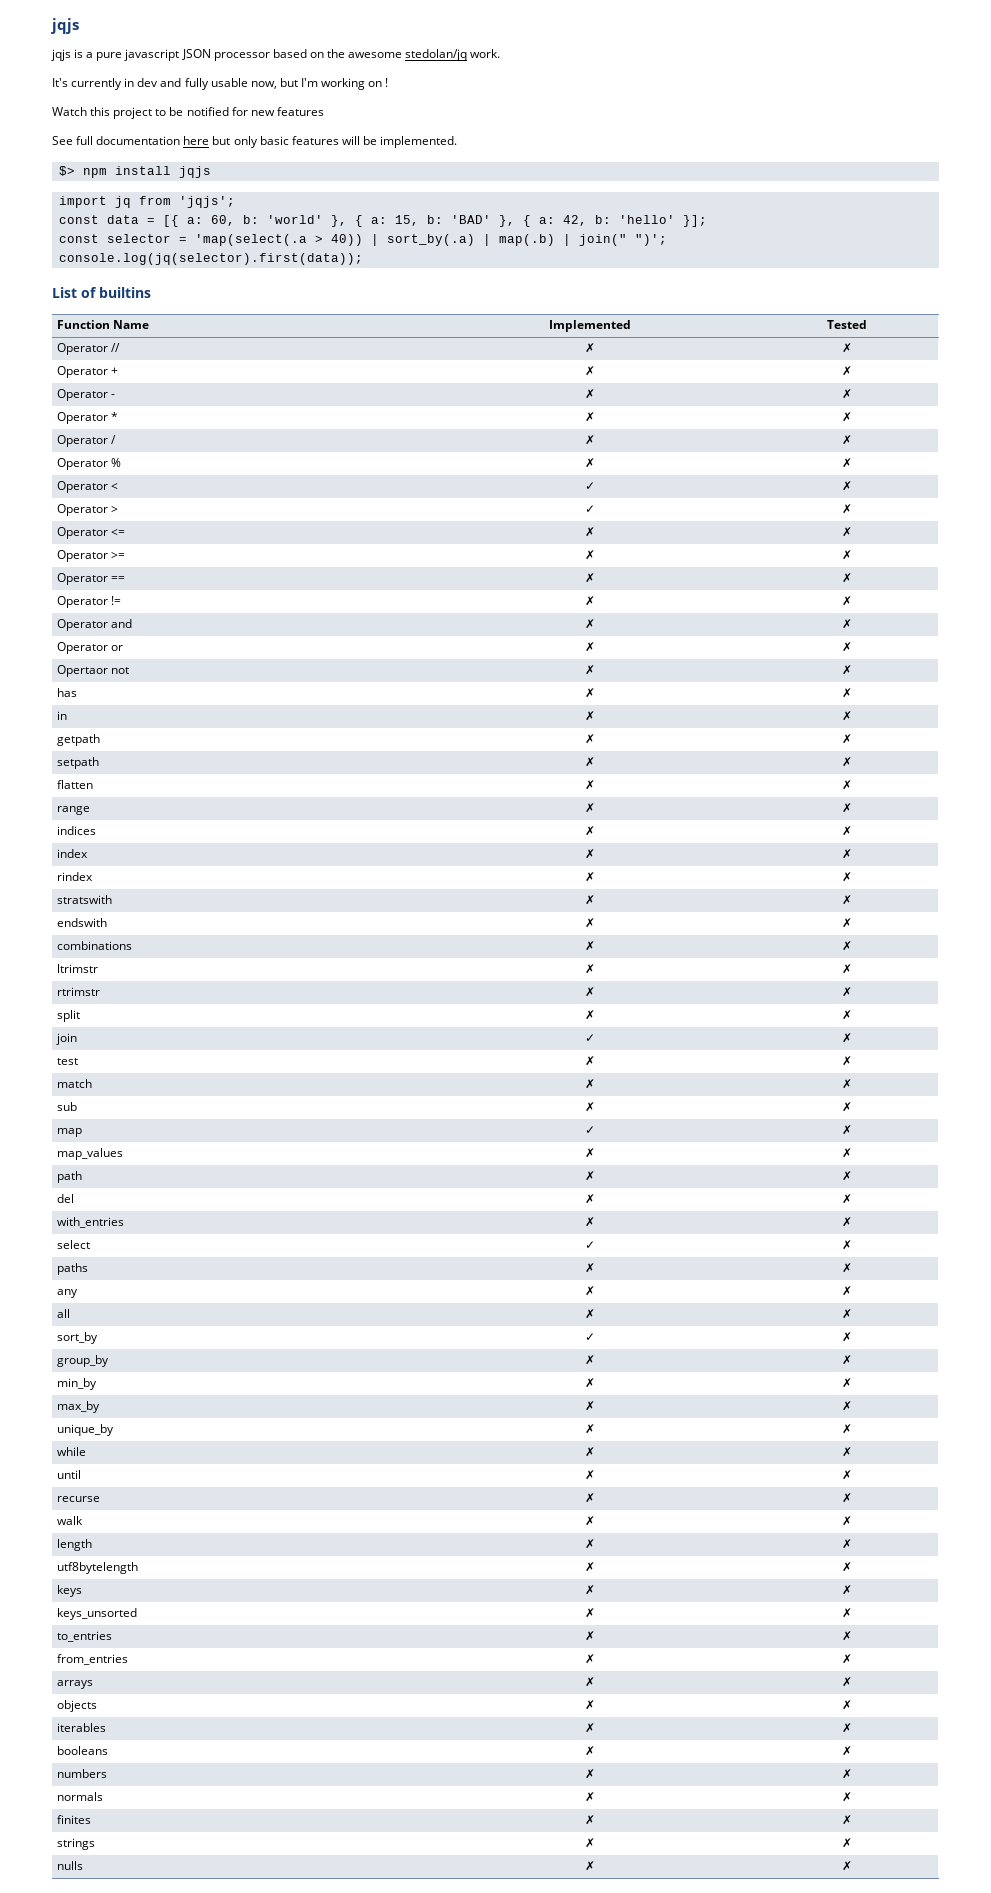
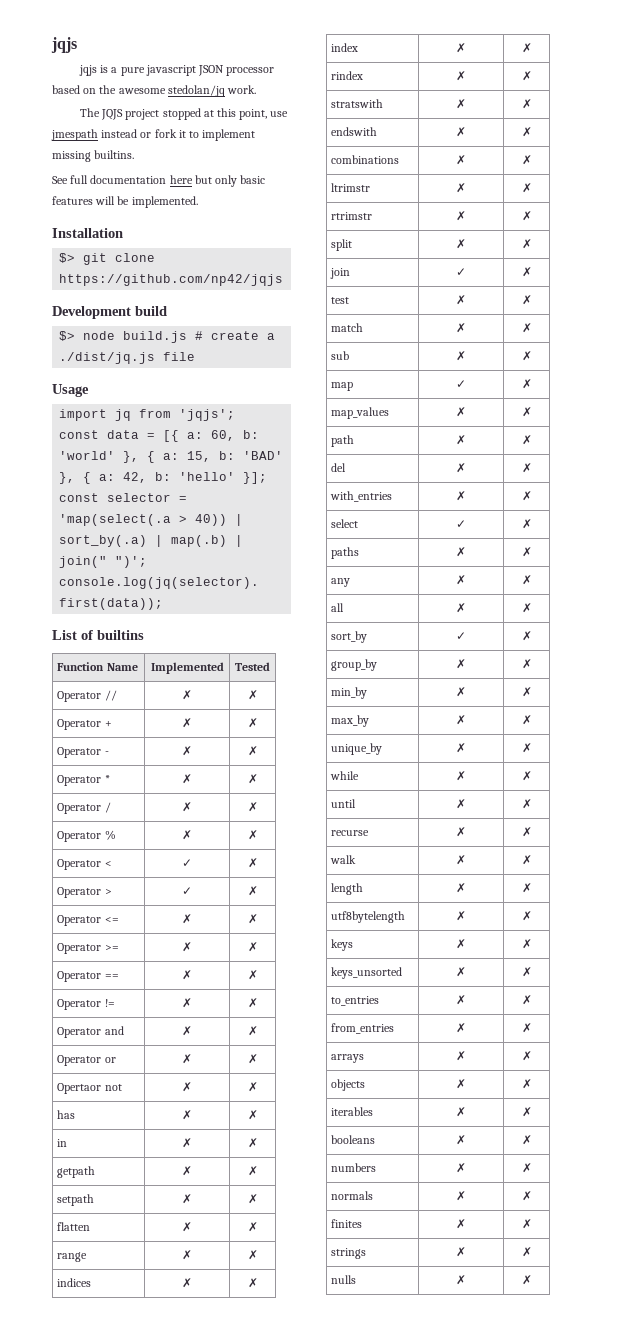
[52,78,389,90] [52,107,324,119] It's currently in dev and fully usable now, but I'm working on ! // Watch this project to be notified for new features -> [79,108,289,120] [51,129,256,141] [52,150,135,162] The JQJS project stopped at this point, use jmespath instead or fork it to implement missing builtins.
[58,166,211,178] // $> npm install jqjs -> [52,228,123,238] [59,253,156,265] [59,274,284,286] [52,306,167,319] [59,331,276,343] [59,352,196,364] [52,384,89,397] // Installation // $> git clone https://github.com/np42/jqjs // Development build // $> node build.js # create a ./dist/jq.js file // Usage

